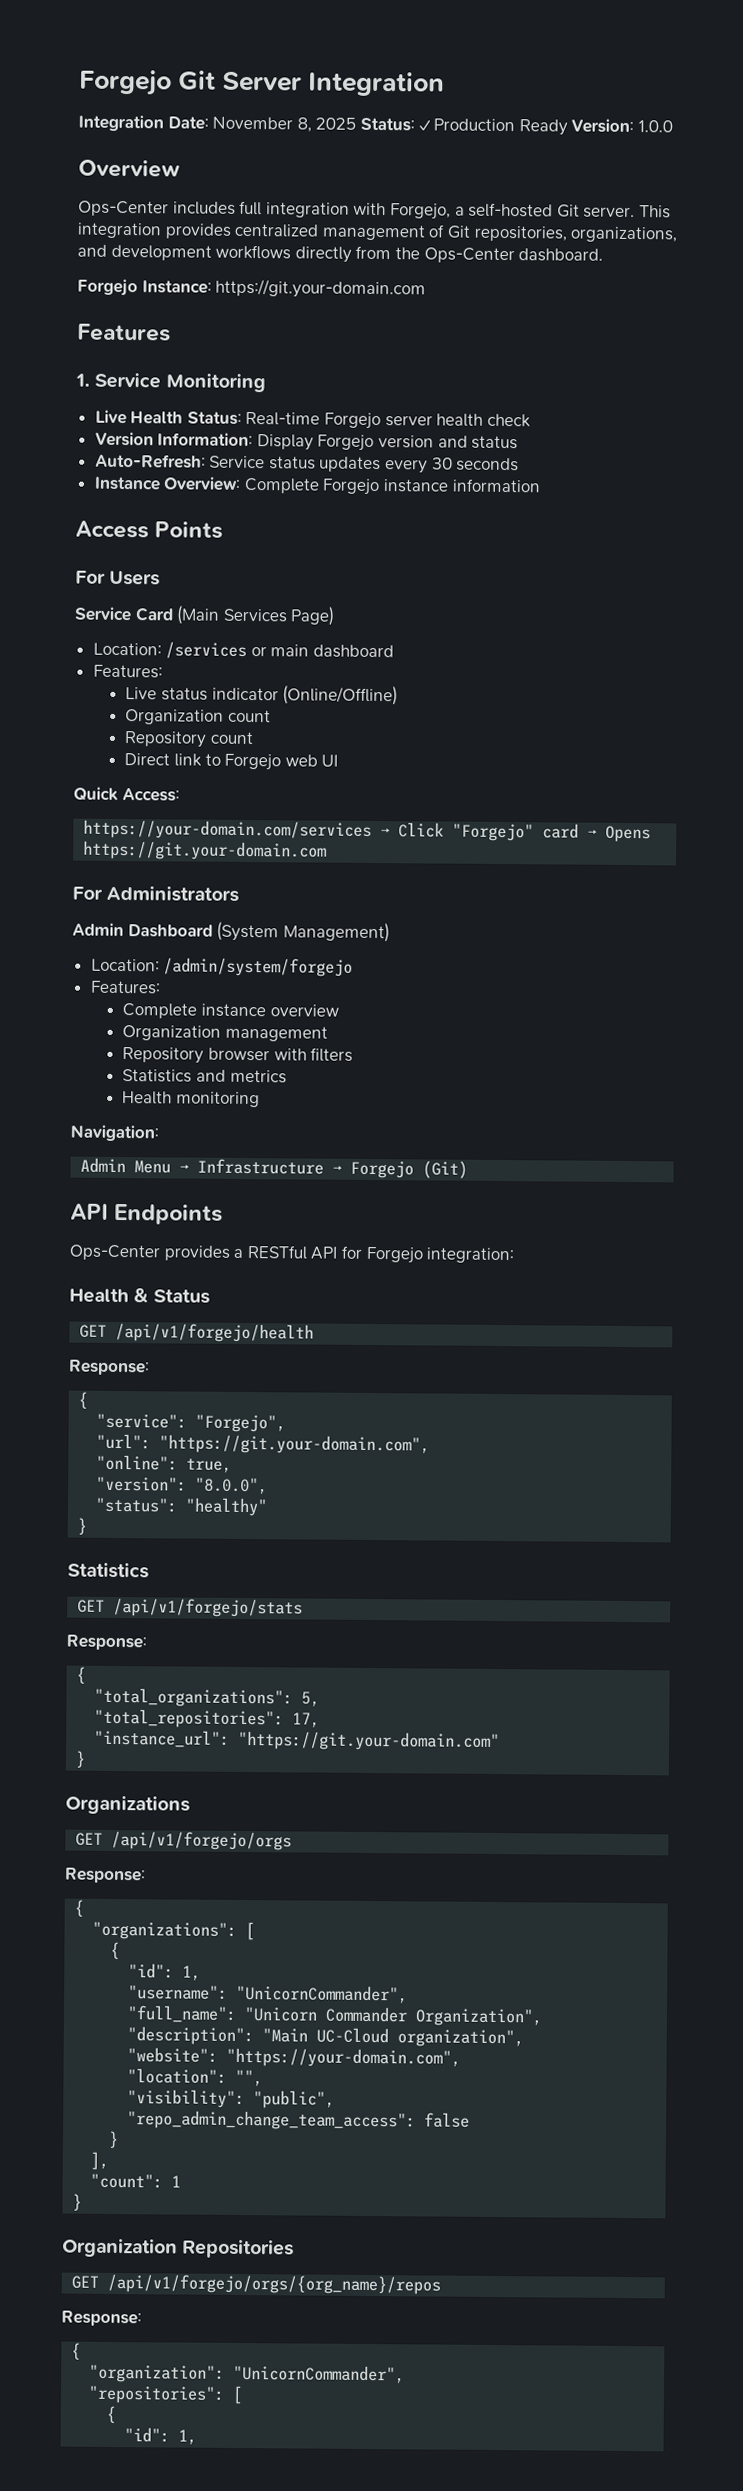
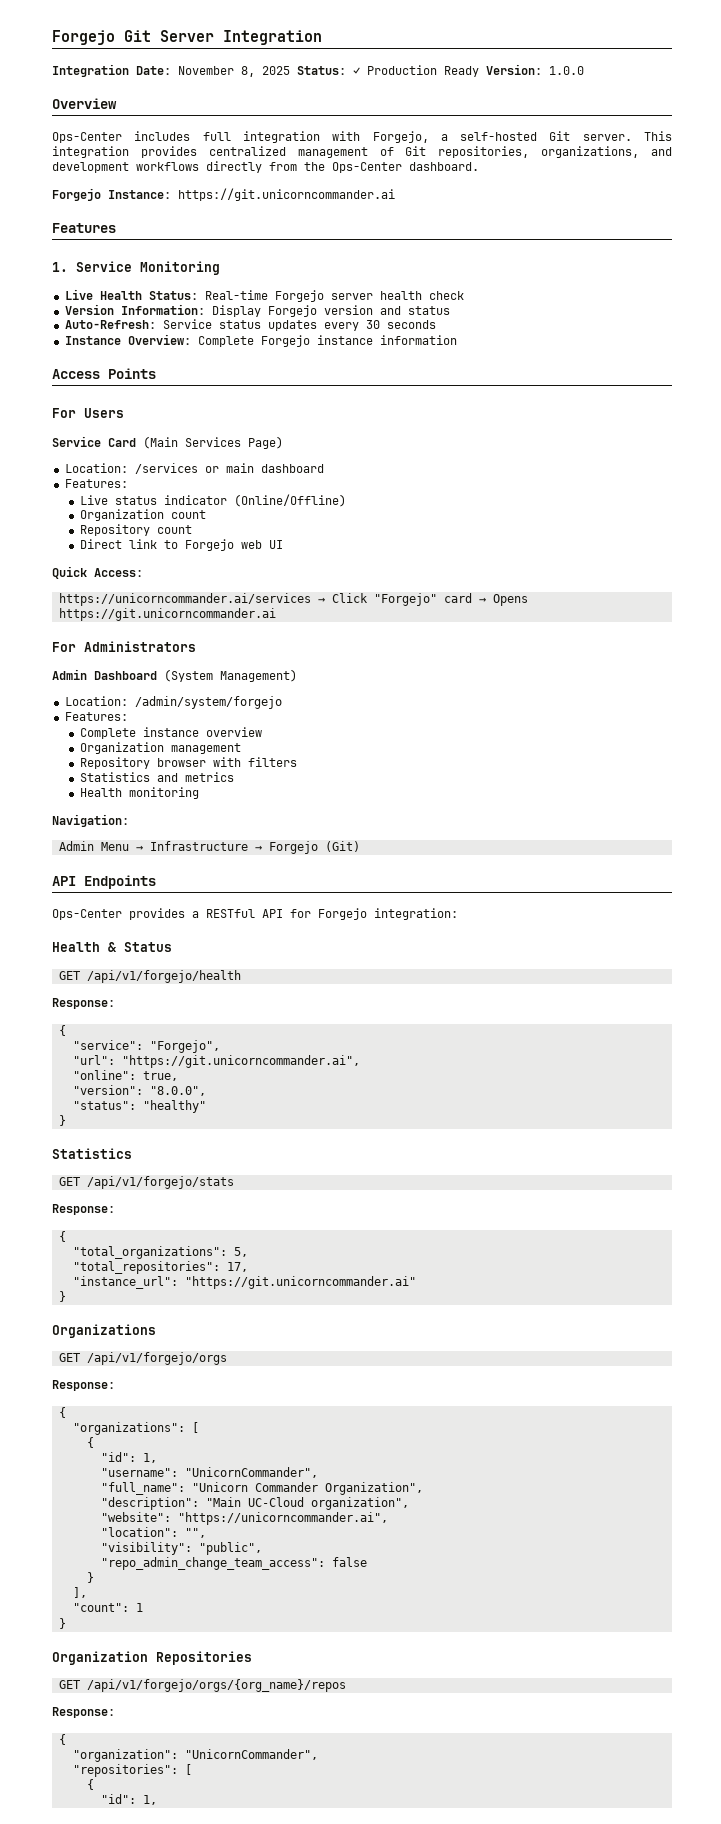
[215,278,427,299] https://git.your-domain.com -> [178,188,395,201] https://git.unicorncommander.ai
[83,819,373,840] https://your-domain.com/services -> [58,593,311,606] https://unicorncommander.ai/services
[83,840,328,861] https://git.your-domain.com -> [58,608,276,621] https://git.unicorncommander.ai
[159,1434,431,1455] "https://git.your-domain.com", -> [121,1055,360,1068] "https://git.unicorncommander.ai",
[238,1730,501,1752] "https://git.your-domain.com" -> [184,1276,416,1289] "https://git.unicorncommander.ai"
[226,2047,462,2068] "https://your-domain.com", -> [177,1512,388,1525] "https://unicorncommander.ai",

